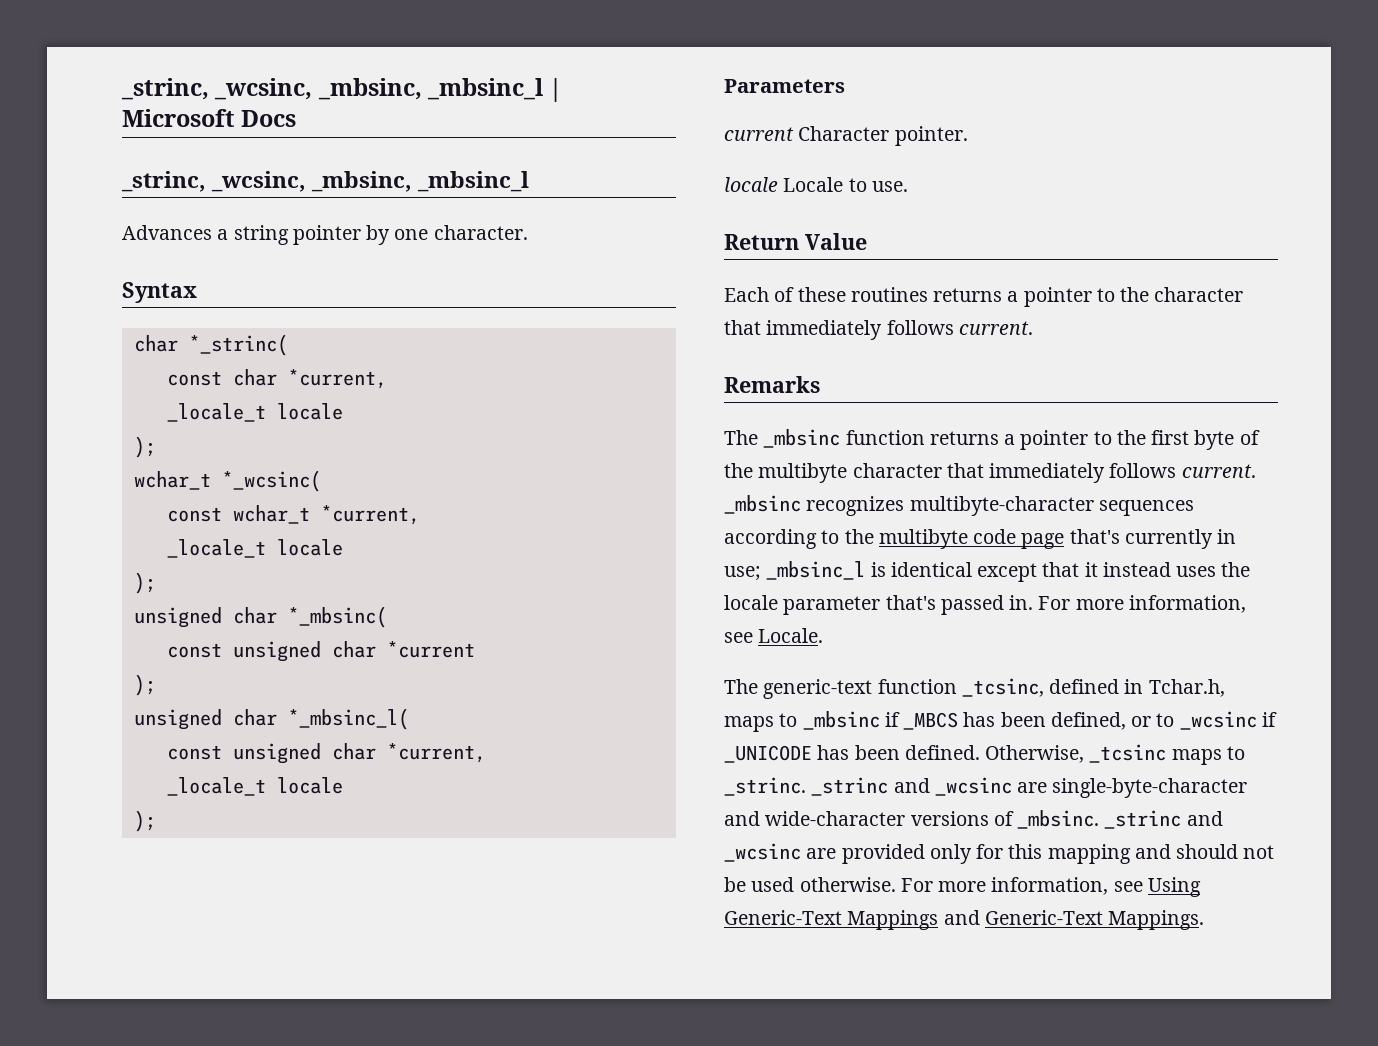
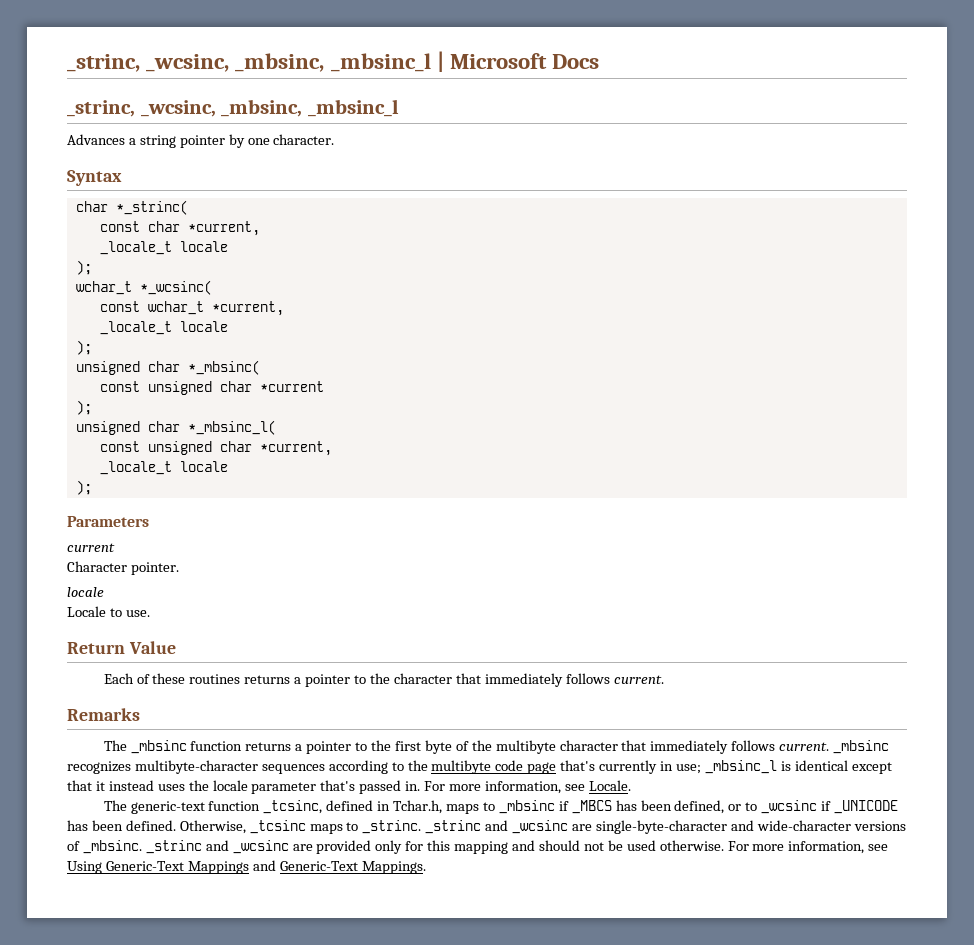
(794, 134) none -> (115, 547) //
(778, 184) none -> (104, 592) //

